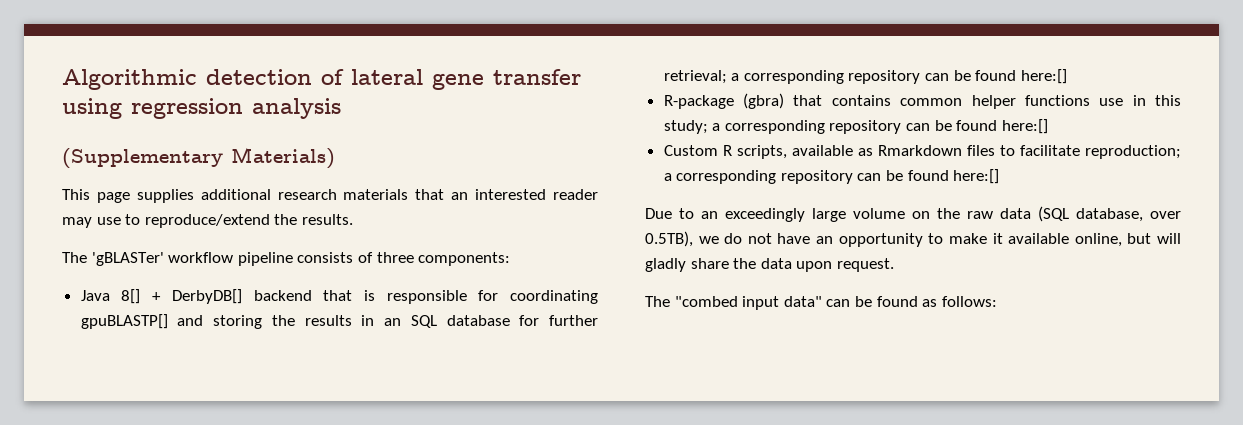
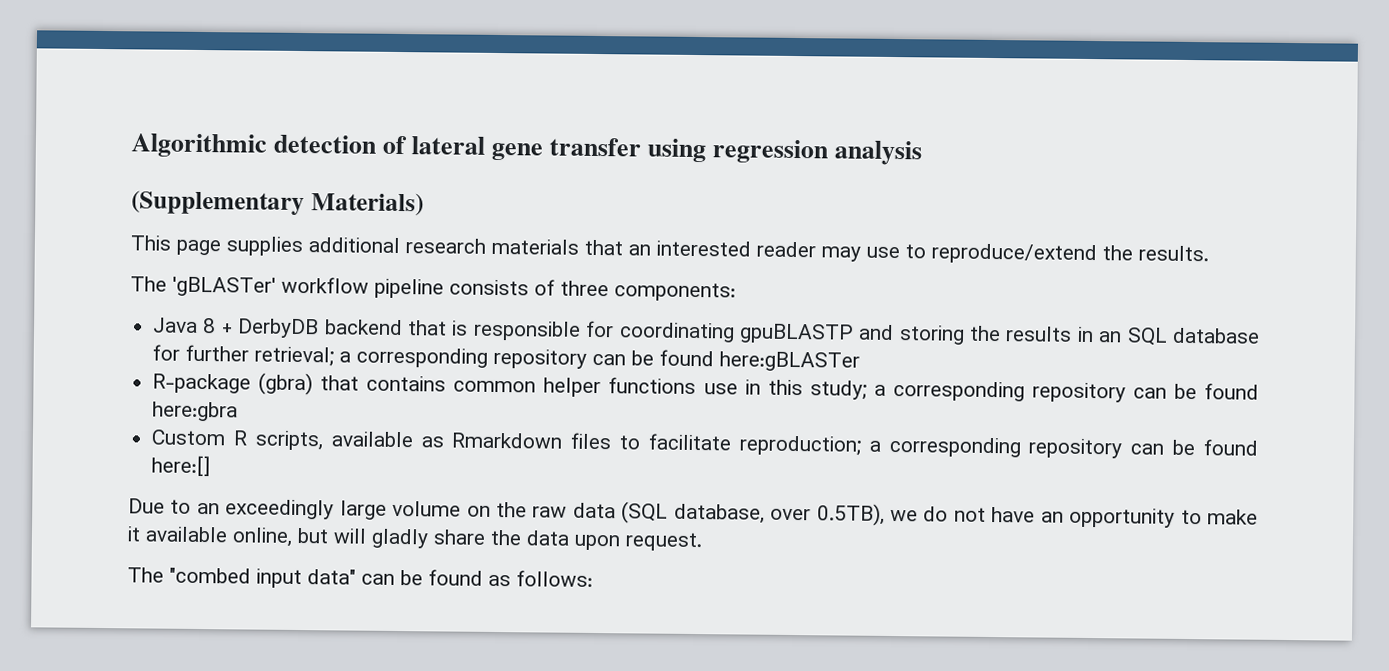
[121,289,242,304] 8[] + DerbyDB[] -> [202,318,320,339] 8 + DerbyDB
[80,314,168,329] gpuBLASTP[] -> [738,323,854,344] gpuBLASTP
[1020,69,1067,84] here:[] -> [719,351,861,372] here:gBLASTer
[1001,119,1048,134] here:[] -> [152,401,239,422] here:gbra

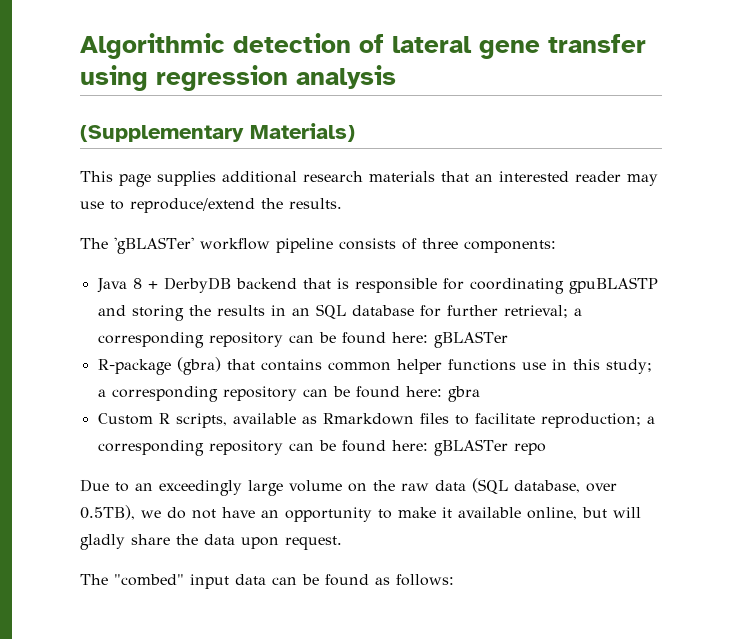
[719,351,861,372] here:gBLASTer -> [391,331,508,348] here: gBLASTer
[152,401,239,422] here:gbra -> [405,386,480,402] here: gbra
[151,455,212,477] here:[] -> [391,439,546,456] here: gBLASTer repo
[169,567,356,589] "combed input data" -> [114,574,266,589] "combed" input data

